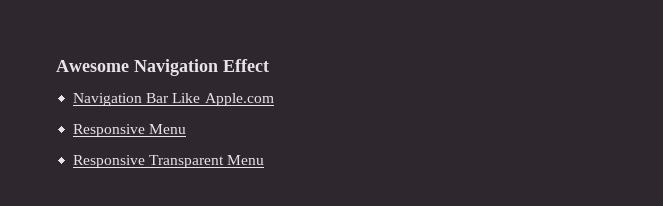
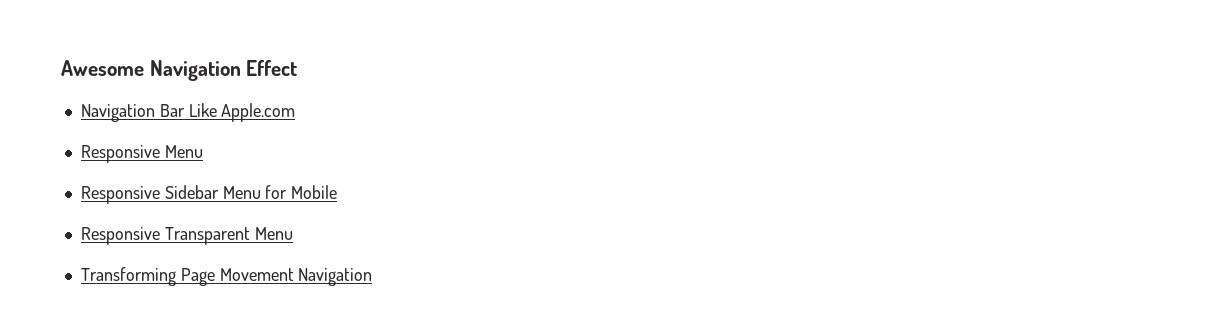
(187, 129) none -> [80,185,338,204] // Responsive Sidebar Menu for Mobile
(265, 160) none -> [80,267,373,286] // Transforming Page Movement Navigation

